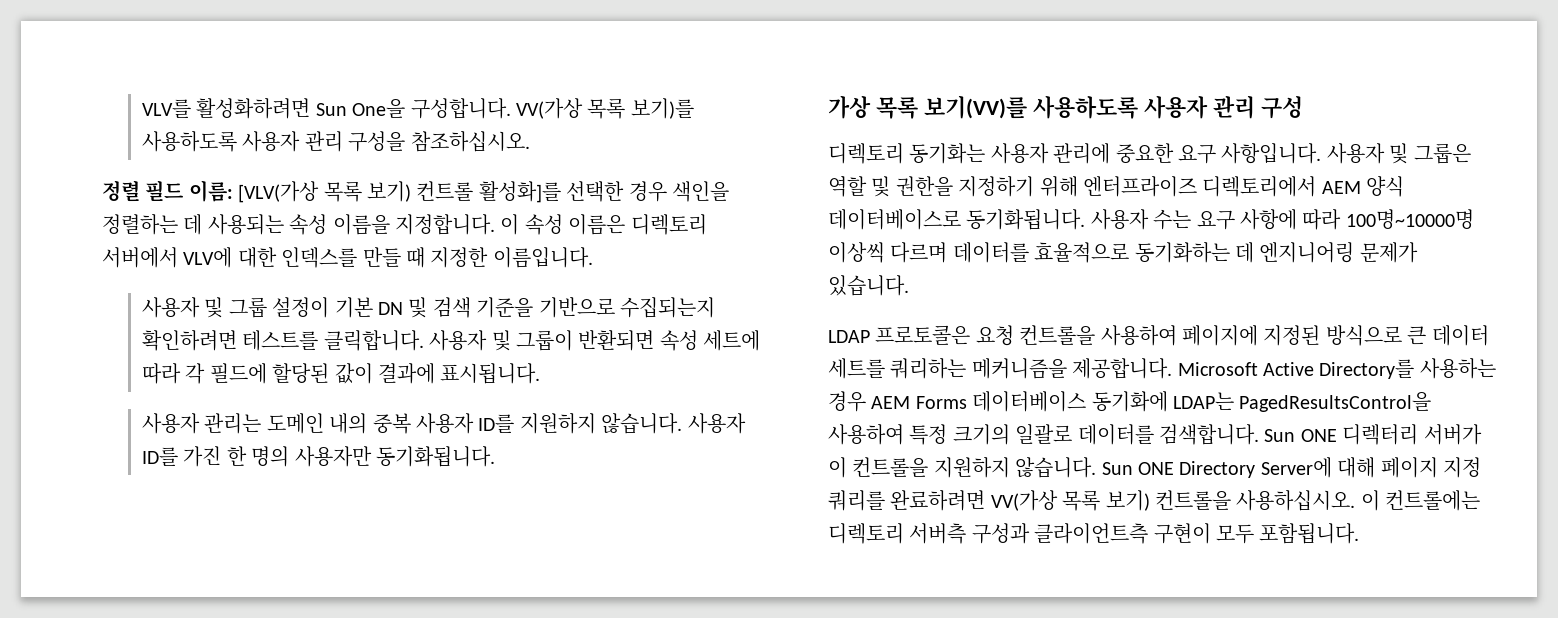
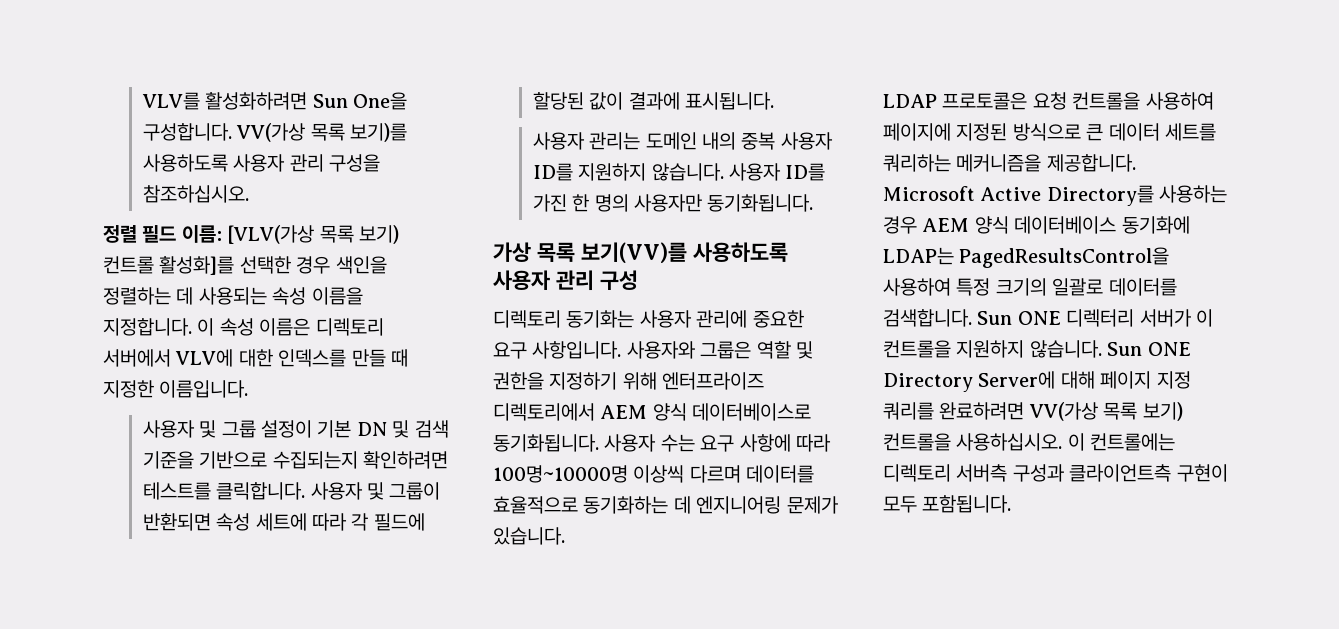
[1326,143,1409,164] 사용자 및 -> [626,341,695,359] 사용자와
[915,396,967,409] Forms -> [974,216,1009,234] 양식

